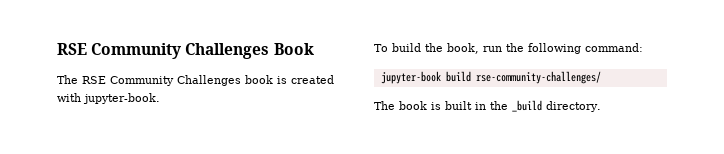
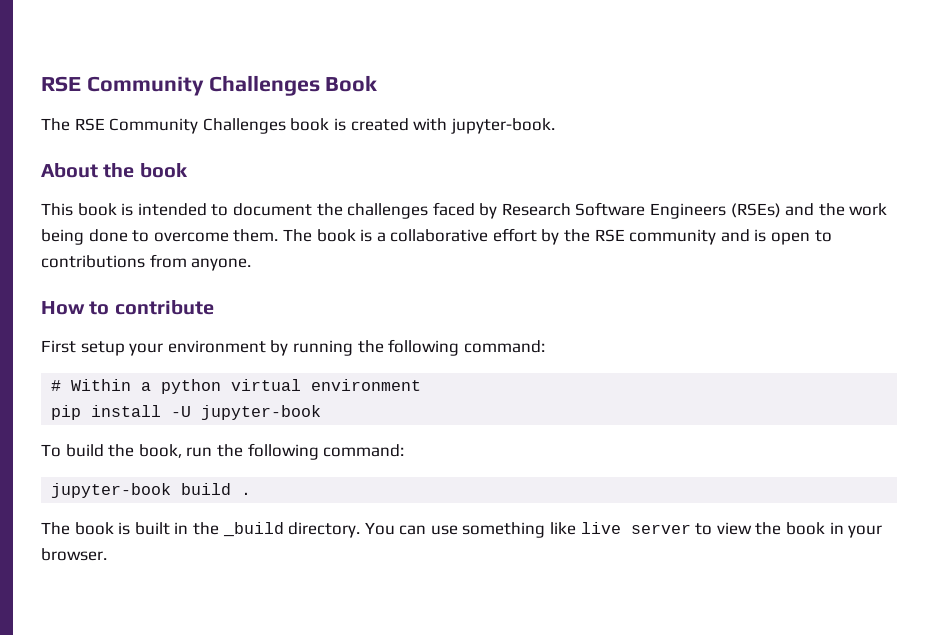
(160, 98) none -> [41,163,188,178] [41,202,888,219] [41,228,832,245] [41,254,252,271] [41,300,214,315] [41,339,545,356] [51,379,422,394] [51,405,322,420] // About the book // This book is intended to document the challenges faced by Research Software Engineers (RSEs) and the work being done to overcome them. The book is a collaborative effort by the RSE community and is open to contributions from anyone. // How to contribute // First setup your environment by running the following command: // # Within a python virtual environment // pip install -U jupyter-book
[475,71,601,84] rse-community-challenges/ -> [241,492,252,495] .
(601, 106) none -> [364,522,883,538] [41,548,107,561] You can use something like live server to view the book in your browser.

